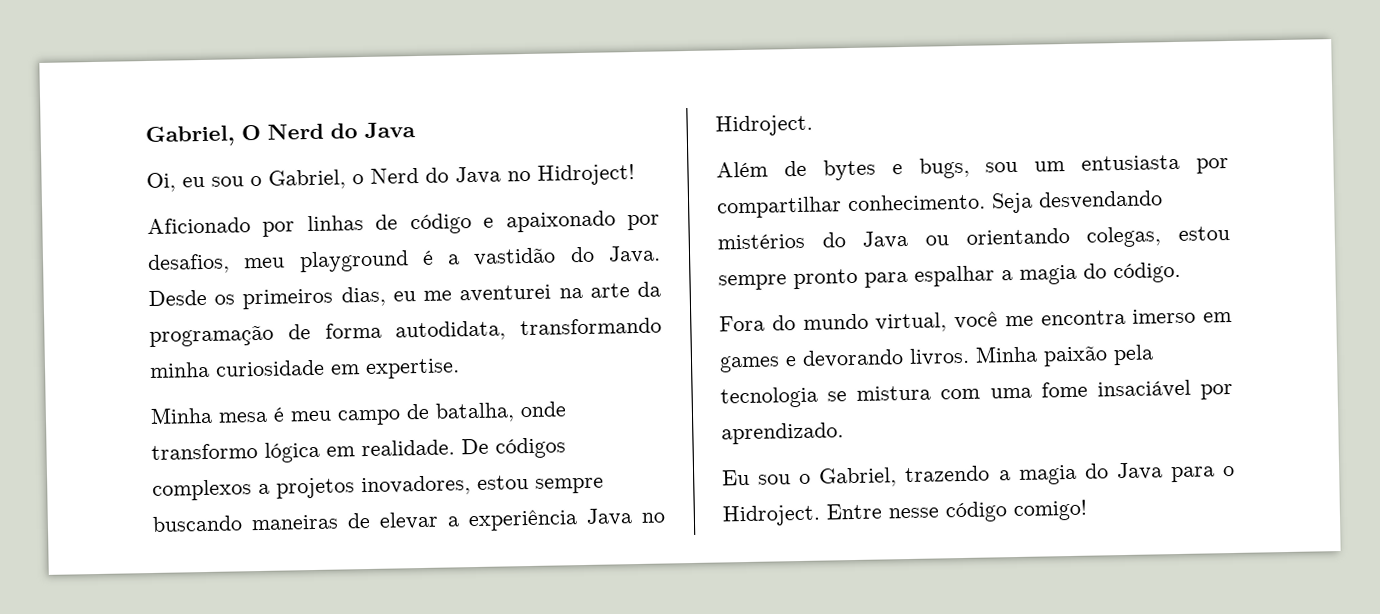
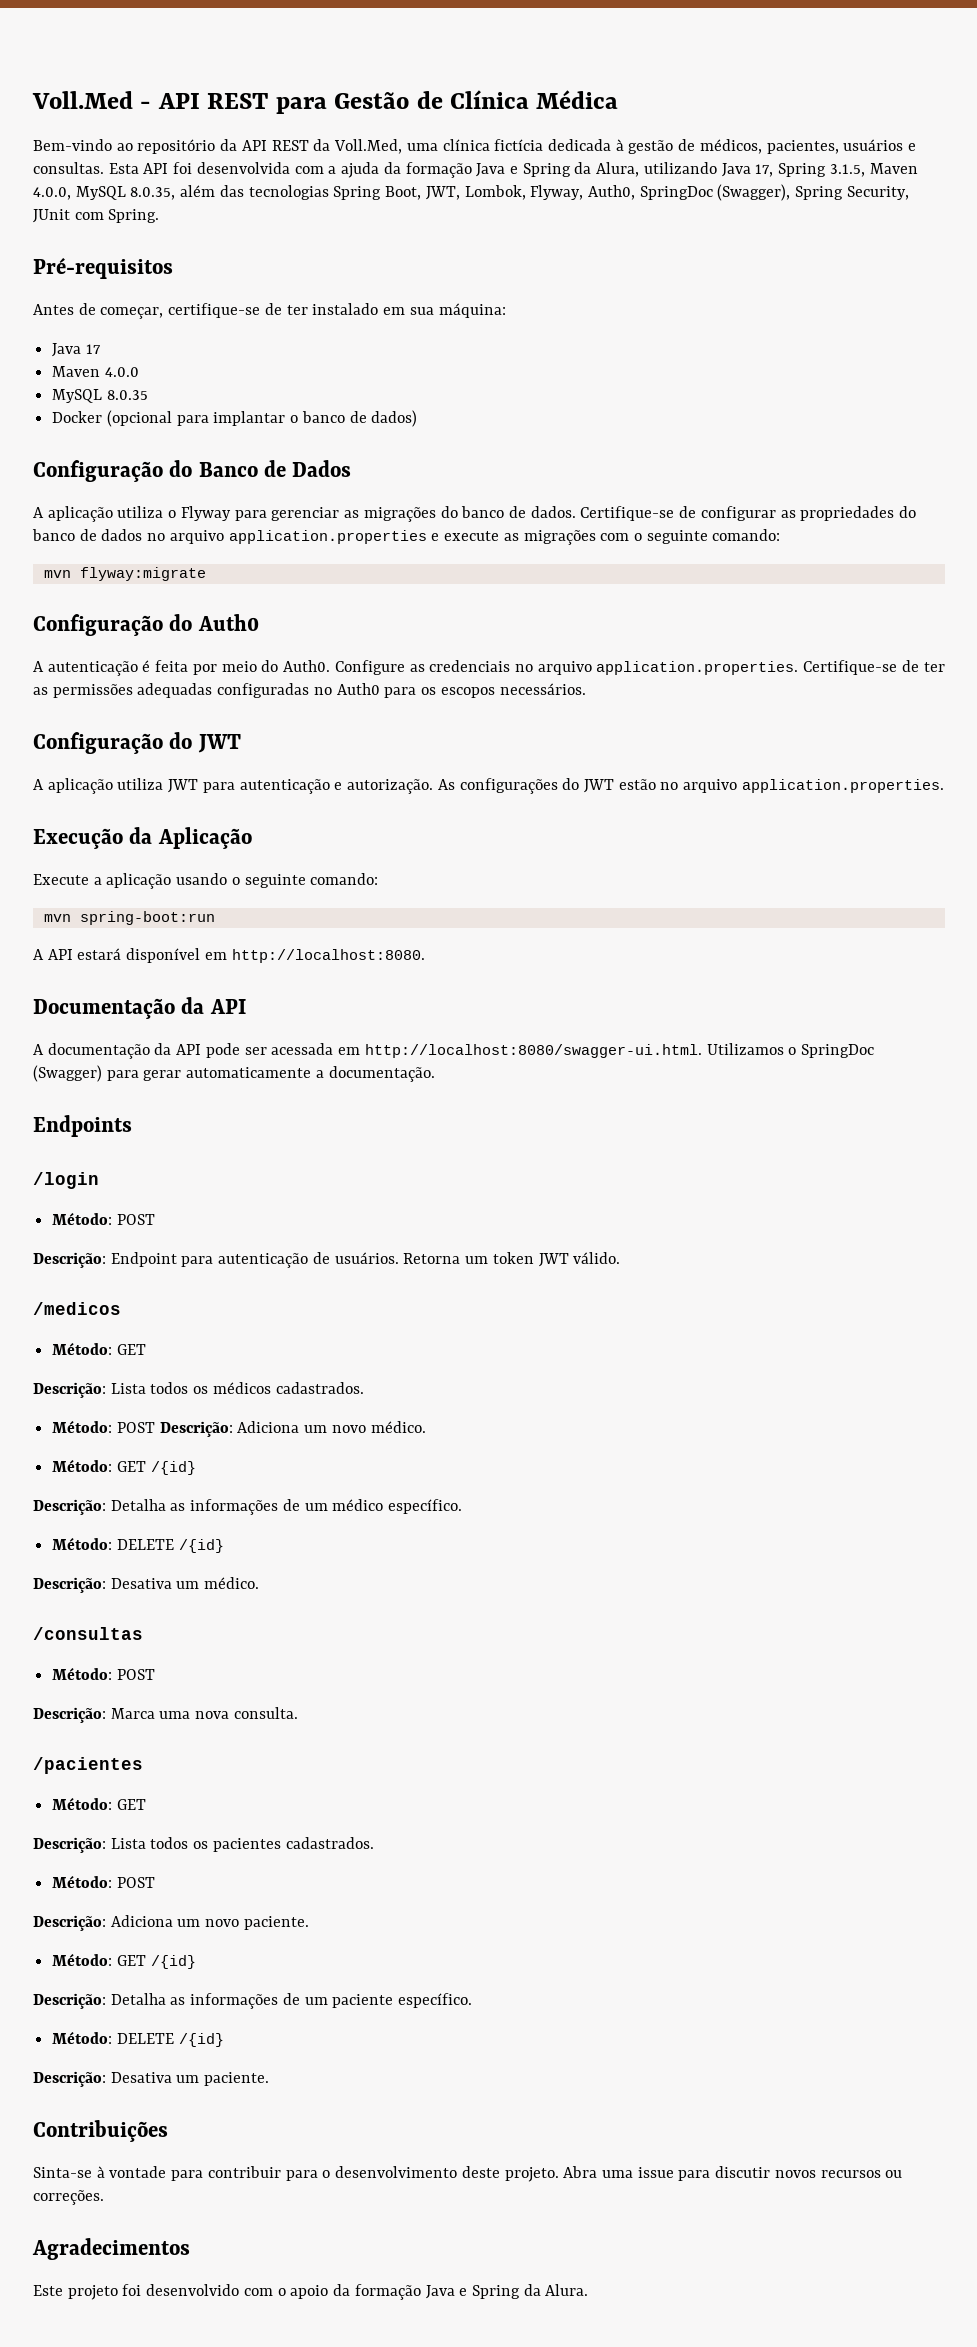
[145,122,416,148] [146,164,635,193] [147,210,660,237] [147,245,661,275] [148,281,661,310] [149,317,662,348] [149,358,460,380] [150,401,567,426] [151,437,566,463] [152,475,604,501] [152,508,665,532] [715,114,813,137] [716,154,1229,181] [716,190,1163,219] [717,226,1230,250] [718,261,1181,291] [719,308,1232,333] [719,344,1154,373] [720,379,1233,409] [721,422,844,445] [722,462,1235,488] [722,499,1088,527] Gabriel, O Nerd do Java // Oi, eu sou o Gabriel, o Nerd do Java no Hidroject! // Aficionado por linhas de código e apaixonado por desafios, meu playground é a vastidão do Java. Desde os primeiros dias, eu me aventurei na arte da programação de forma autodidata, transformando minha curiosidade em expertise. // Minha mesa é meu campo de batalha, onde transformo lógica em realidade. De códigos complexos a projetos inovadores, estou sempre buscando maneiras de elevar a experiência Java no Hidroject. // Além de bytes e bugs, sou um entusiasta por compartilhar conhecimento. Seja desvendando mistérios do Java ou orientando colegas, estou sempre pronto para espalhar a magia do código. // Fora do mundo virtual, você me encontra imerso em games e devorando livros. Minha paixão pela tecnologia se mistura com uma fome insaciável por aprendizado. // Eu sou o Gabriel, trazendo a magia do Java para o Hidroject. Entre nesse código comigo! -> [32,90,619,114] [33,139,917,154] [33,162,918,178] [33,184,909,201] [33,209,160,223] [33,257,173,279] [33,303,506,319] [52,343,101,357] [52,366,139,377] [52,389,148,403] [52,410,418,427] [33,460,352,482] [33,506,917,522] [32,529,781,545] [43,567,206,581] [33,614,259,636] [33,660,945,676] [33,683,586,698] [33,732,241,754] [33,778,944,794] [33,827,252,849] [33,873,379,889] [43,911,215,925] [33,948,425,963] [33,997,246,1019] [33,1043,874,1059] [33,1065,435,1082] [33,1115,132,1137] [33,1172,99,1189] [52,1212,155,1225] [33,1252,621,1268] [33,1302,121,1315] [52,1342,146,1355] [33,1382,364,1398] [52,1420,426,1437] [52,1459,196,1475] [33,1499,463,1515] [52,1537,224,1553] [33,1577,260,1593] [33,1627,143,1640] [52,1667,155,1680] [33,1707,298,1723] [33,1757,143,1774] [52,1797,146,1810] [33,1837,374,1853] [52,1875,155,1888] [33,1915,309,1931] [52,1953,196,1969] [33,1993,473,2009] [52,2031,224,2047] [33,2071,270,2087] [33,2120,168,2142] [33,2166,903,2182] [33,2190,104,2205] [32,2238,190,2260] [33,2284,589,2300] Voll.Med - API REST para Gestão de Clínica Médica // Bem-vindo ao repositório da API REST da Voll.Med, uma clínica fictícia dedicada à gestão de médicos, pacientes, usuários e consultas. Esta API foi desenvolvida com a ajuda da formação Java e Spring da Alura, utilizando Java 17, Spring 3.1.5, Maven 4.0.0, MySQL 8.0.35, além das tecnologias Spring Boot, JWT, Lombok, Flyway, Auth0, SpringDoc (Swagger), Spring Security, JUnit com Spring. // Pré-requisitos // Antes de começar, certifique-se de ter instalado em sua máquina: // Java 17 // Maven 4.0.0 // MySQL 8.0.35 // Docker (opcional para implantar o banco de dados) // Configuração do Banco de Dados // A aplicação utiliza o Flyway para gerenciar as migrações do banco de dados. Certifique-se de configurar as propriedades do banco de dados no arquivo application.properties e execute as migrações com o seguinte comando: // mvn flyway:migrate // Configuração do Auth0 // A autenticação é feita por meio do Auth0. Configure as credenciais no arquivo application.properties. Certifique-se de ter as permissões adequadas configuradas no Auth0 para os escopos necessários. // Configuração do JWT // A aplicação utiliza JWT para autenticação e autorização. As configurações do JWT estão no arquivo application.properties. // Execução da Aplicação // Execute a aplicação usando o seguinte comando: // mvn spring-boot:run // A API estará disponível em http://localhost:8080. // Documentação da API // A documentação da API pode ser acessada em http://localhost:8080/swagger-ui.html. Utilizamos o SpringDoc (Swagger) para gerar automaticamente a documentação. // Endpoints // /login // Método: POST // Descrição: Endpoint para autenticação de usuários. Retorna um token JWT válido. // /medicos // Método: GET // Descrição: Lista todos os médicos cadastrados. // Método: POST Descrição: Adiciona um novo médico. // Método: GET /{id} // Descrição: Detalha as informações de um médico específico. // Método: DELETE /{id} // Descrição: Desativa um médico. // /consultas // Método: POST // Descrição: Marca uma nova consulta. // /pacientes // Método: GET // Descrição: Lista todos os pacientes cadastrados. // Método: POST // Descrição: Adiciona um novo paciente. // Método: GET /{id} // Descrição: Detalha as informações de um paciente específico. // Método: DELETE /{id} // Descrição: Desativa um paciente. // Contribuições // Sinta-se à vontade para contribuir para o desenvolvimento deste projeto. Abra uma issue para discutir novos recursos ou correções. // Agradecimentos // Este projeto foi desenvolvido com o apoio da formação Java e Spring da Alura.

